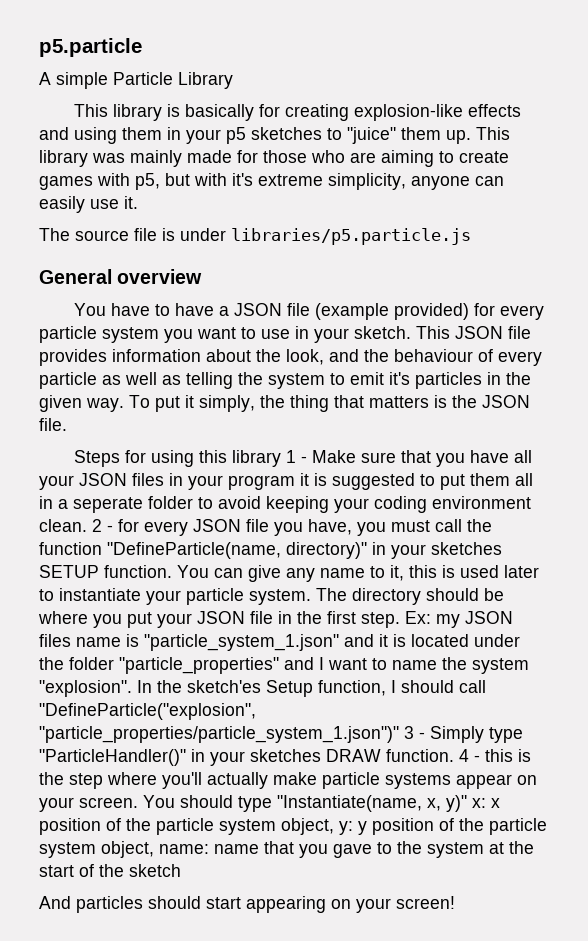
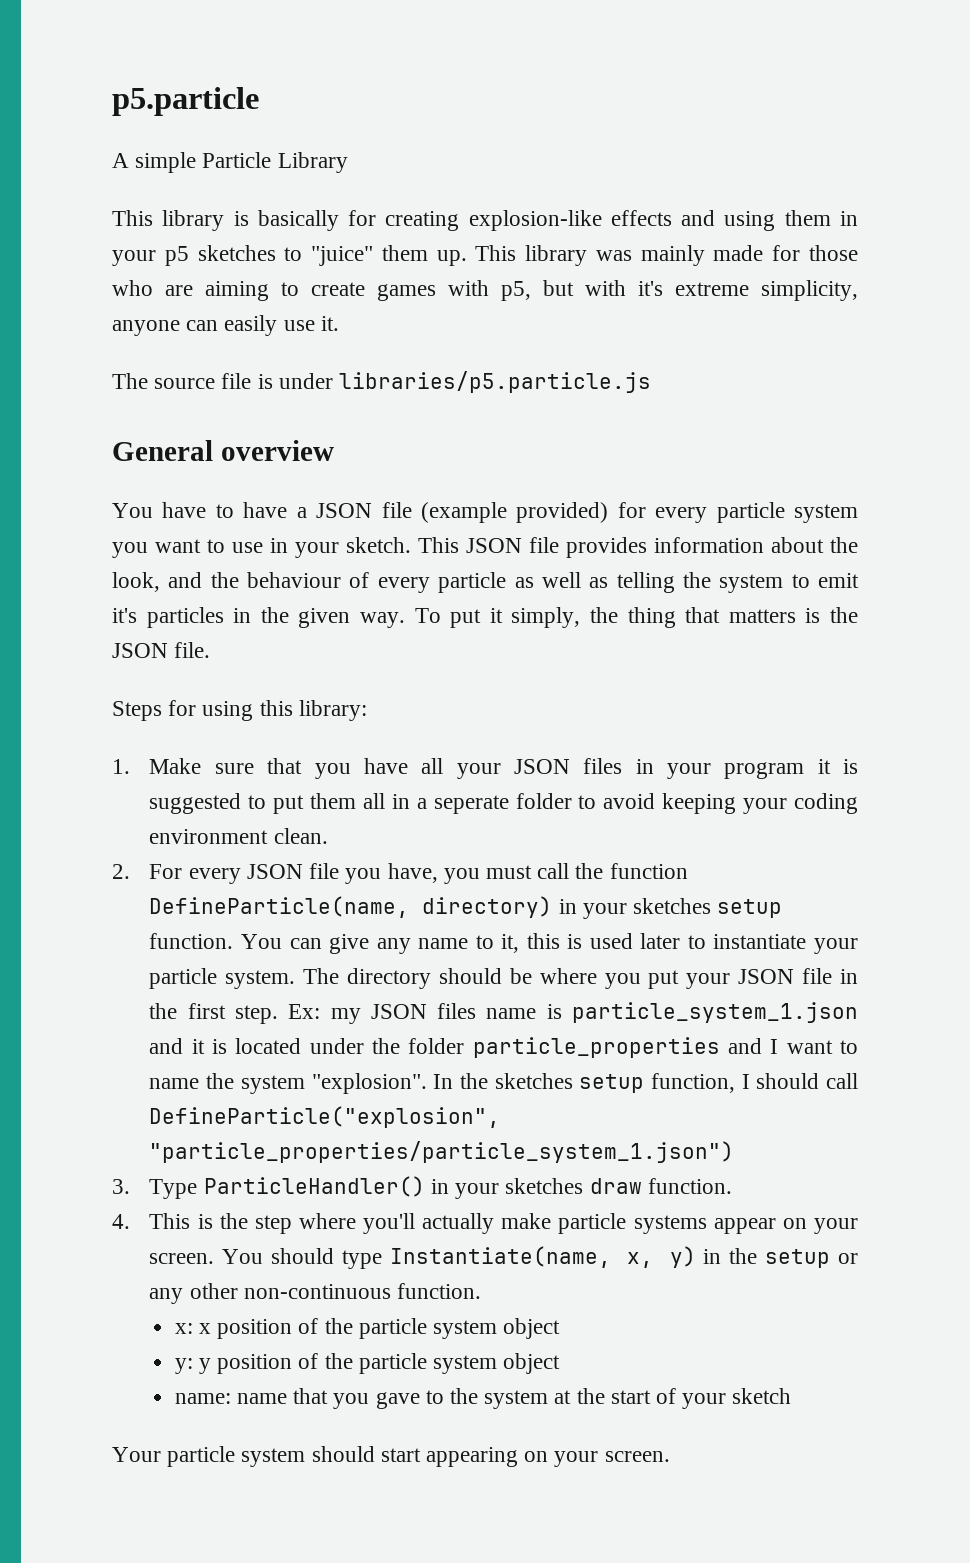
[231,450,307,467] library 1 - -> [298,700,367,721] [112,759,130,774] library: // 1.
[92,519,139,532] 2 - for -> [112,864,183,879] // 2. For
[107,542,502,559] [39,565,99,578] "DefineParticle(name, directory)" in your sketches SETUP -> [149,896,783,919] DefineParticle(name, directory) in your sketches setup
[144,634,339,651] "particle_system_1.json" -> [572,1002,858,1023] particle_system_1.json
[119,657,279,674] "particle_properties" -> [472,1037,720,1058] particle_properties
[187,680,313,697] sketch'es Setup -> [494,1073,645,1093] sketches setup
[39,703,256,720] [39,726,523,743] [39,749,513,766] "DefineParticle("explosion", "particle_properties/particle_system_1.json")" 3 - Simply type "ParticleHandler()" in your sketches DRAW function. 4 - this -> [149,1106,501,1128] [149,1141,735,1163] [112,1176,732,1199] [112,1213,191,1229] DefineParticle("explosion", "particle_properties/particle_system_1.json") // 3. Type ParticleHandler() in your sketches draw function. // 4. This
[277,795,467,812] "Instantiate(name, x, y)" -> [389,1246,859,1268] [149,1283,482,1304] Instantiate(name, x, y) in the setup or any other non-continuous function. //
[281,818,334,835] object, -> [503,1318,561,1339] object //
[101,841,154,858] object, -> [503,1353,561,1374] object //
[99,864,124,877] the -> [682,1393,727,1409] your
[39,896,143,913] And particles -> [112,1446,306,1467] Your particle system
[396,896,455,909] screen! -> [604,1451,670,1462] screen.

